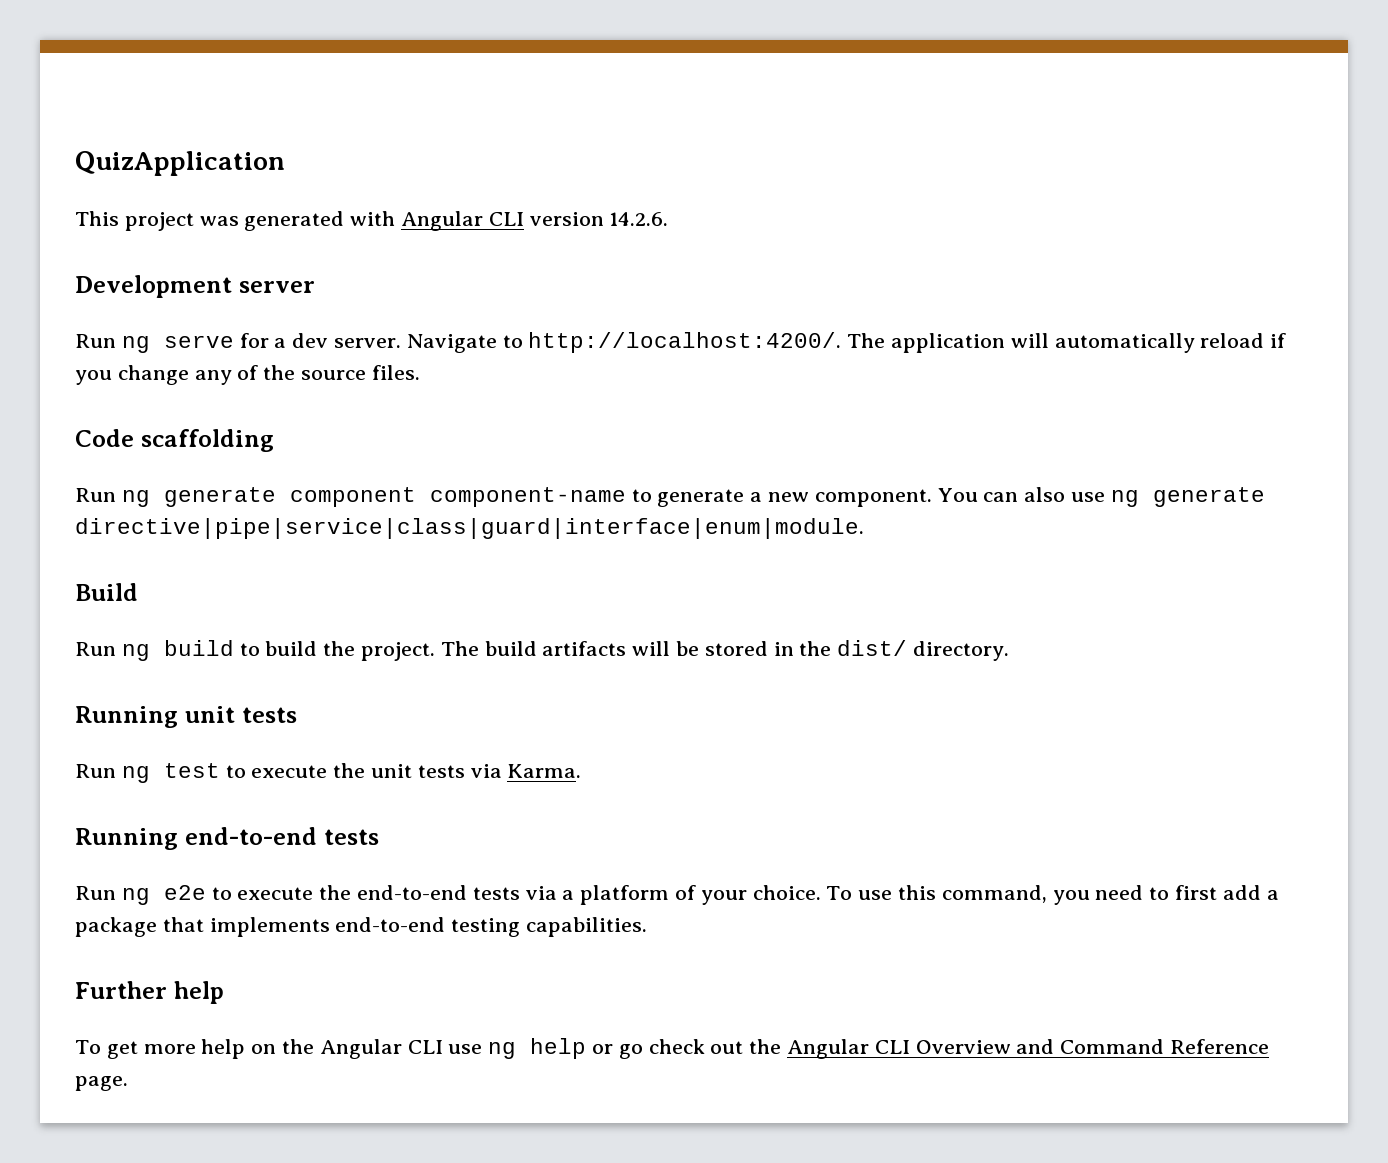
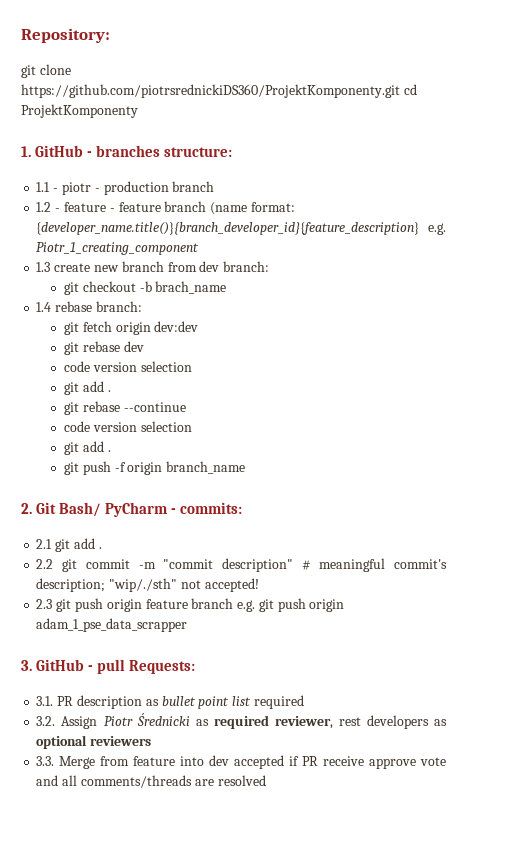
[75,151,285,176] [75,211,669,231] [75,275,315,298] [75,332,1287,353] [75,365,420,385] [75,429,274,452] [75,487,1265,507] [75,518,864,539] [75,583,138,601] [75,640,1010,661] [75,706,297,728] [75,763,582,783] [75,827,379,850] [75,885,1279,905] [75,917,648,937] [75,981,224,1004] [75,1038,1270,1059] [75,1076,128,1091] QuizApplication // This project was generated with Angular CLI version 14.2.6. // Development server // Run ng serve for a dev server. Navigate to http://localhost:4200/. The application will automatically reload if you change any of the source files. // Code scaffolding // Run ng generate component component-name to generate a new component. You can also use ng generate directive|pipe|service|class|guard|interface|enum|module. // Build // Run ng build to build the project. The build artifacts will be stored in the dist/ directory. // Running unit tests // Run ng test to execute the unit tests via Karma. // Running end-to-end tests // Run ng e2e to execute the end-to-end tests via a platform of your choice. To use this command, you need to first add a package that implements end-to-end testing capabilities. // Further help // To get more help on the Angular CLI use ng help or go check out the Angular CLI Overview and Command Reference page. -> [21,28,110,43] [21,64,71,78] [21,84,417,98] [21,104,138,118] [21,145,233,157] [36,181,215,195] [36,201,295,215] [36,222,446,235] [36,242,200,255] [36,261,270,272] [63,281,227,295] [36,301,142,312] [63,321,199,335] [63,341,144,355] [63,361,192,372] [63,381,111,395] [63,401,186,415] [63,421,192,432] [63,441,111,455] [63,461,246,475] [21,502,243,517] [36,538,102,552] [36,558,447,572] [36,578,259,592] [36,598,345,612] [36,618,188,632] [21,659,196,674] [36,695,304,709] [36,713,447,729] [36,735,152,749] [36,755,446,769] [36,775,266,788] Repository: // git clone https://github.com/piotrsrednickiDS360/ProjektKomponenty.git cd ProjektKomponenty // 1. GitHub - branches structure: // 1.1 - piotr - production branch // 1.2 - feature - feature branch (name format: {developer_name.title()}{branch_developer_id}{feature_description} e.g. Piotr_1_creating_component // 1.3 create new branch from dev branch: // git checkout -b brach_name // 1.4 rebase branch: // git fetch origin dev:dev // git rebase dev // code version selection // git add . // git rebase --continue // code version selection // git add . // git push -f origin branch_name // 2. Git Bash/ PyCharm - commits: // 2.1 git add . // 2.2 git commit -m "commit description" # meaningful commit's description; "wip/./sth" not accepted! // 2.3 git push origin feature branch e.g. git push origin adam_1_pse_data_scrapper // 3. GitHub - pull Requests: // 3.1. PR description as bullet point list required // 3.2. Assign Piotr Średnicki as required reviewer, rest developers as optional reviewers // 3.3. Merge from feature into dev accepted if PR receive approve vote and all comments/threads are resolved

